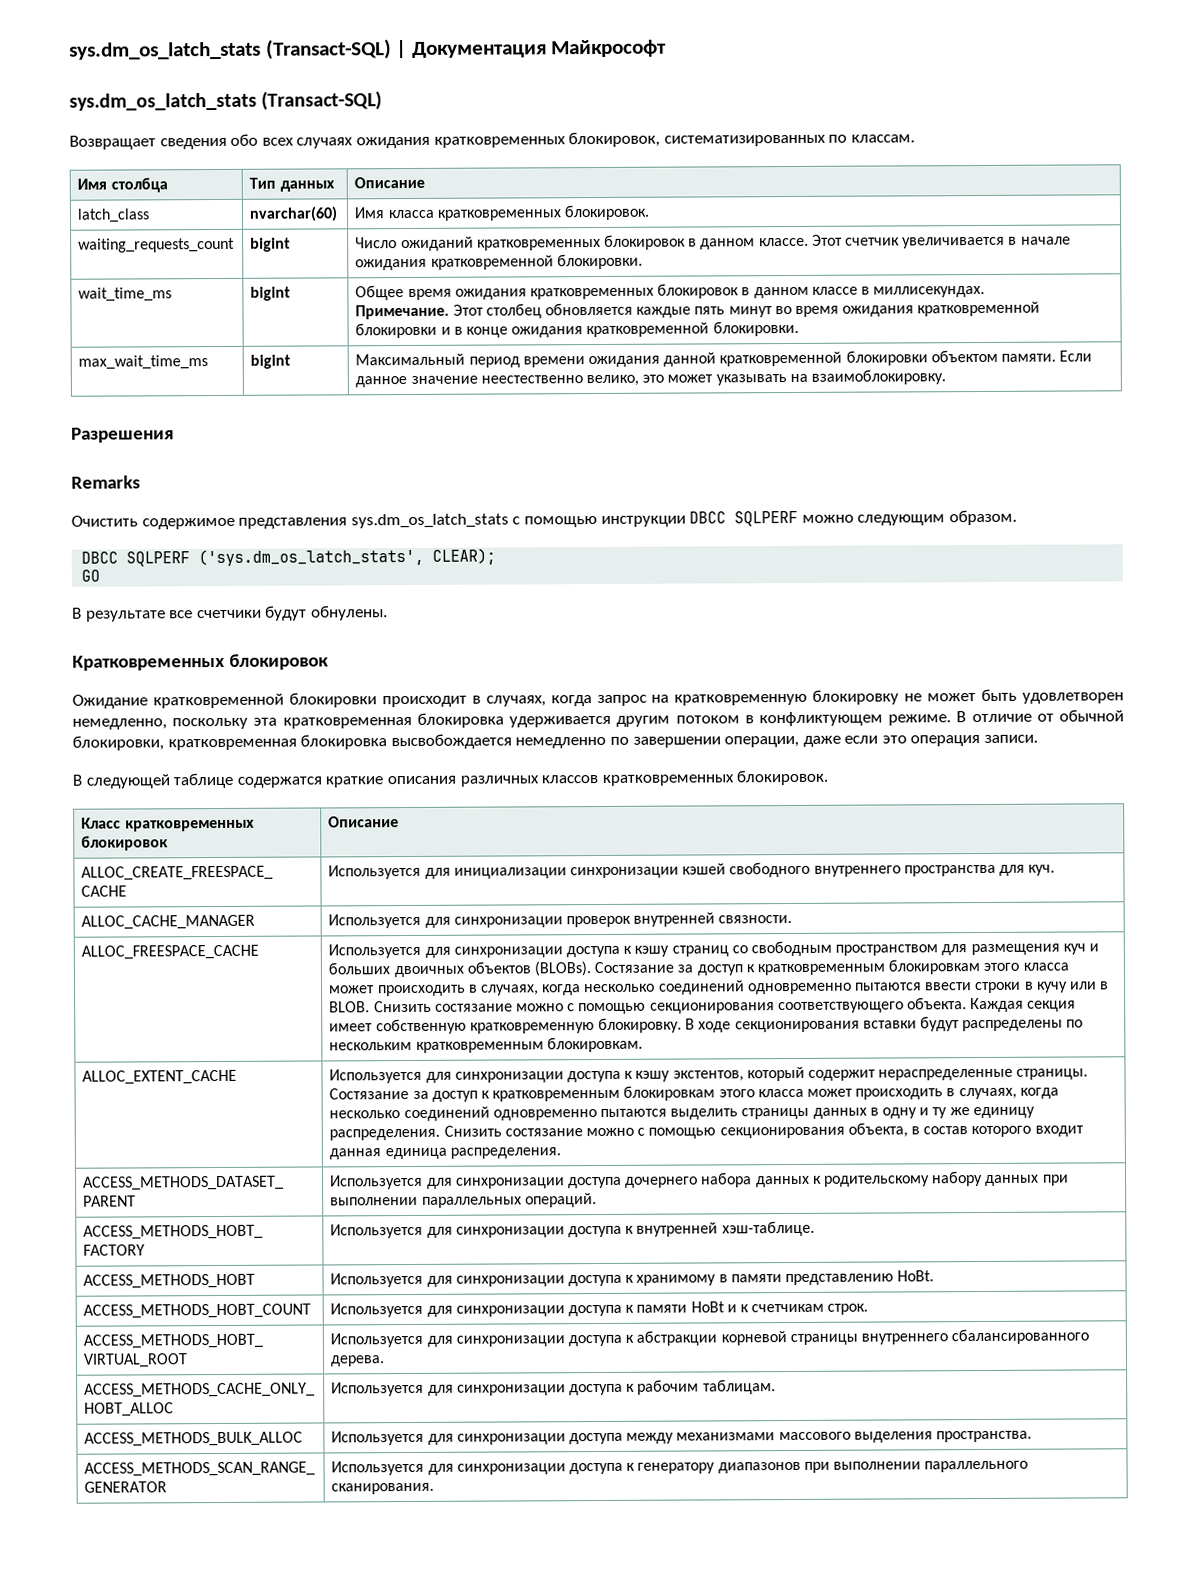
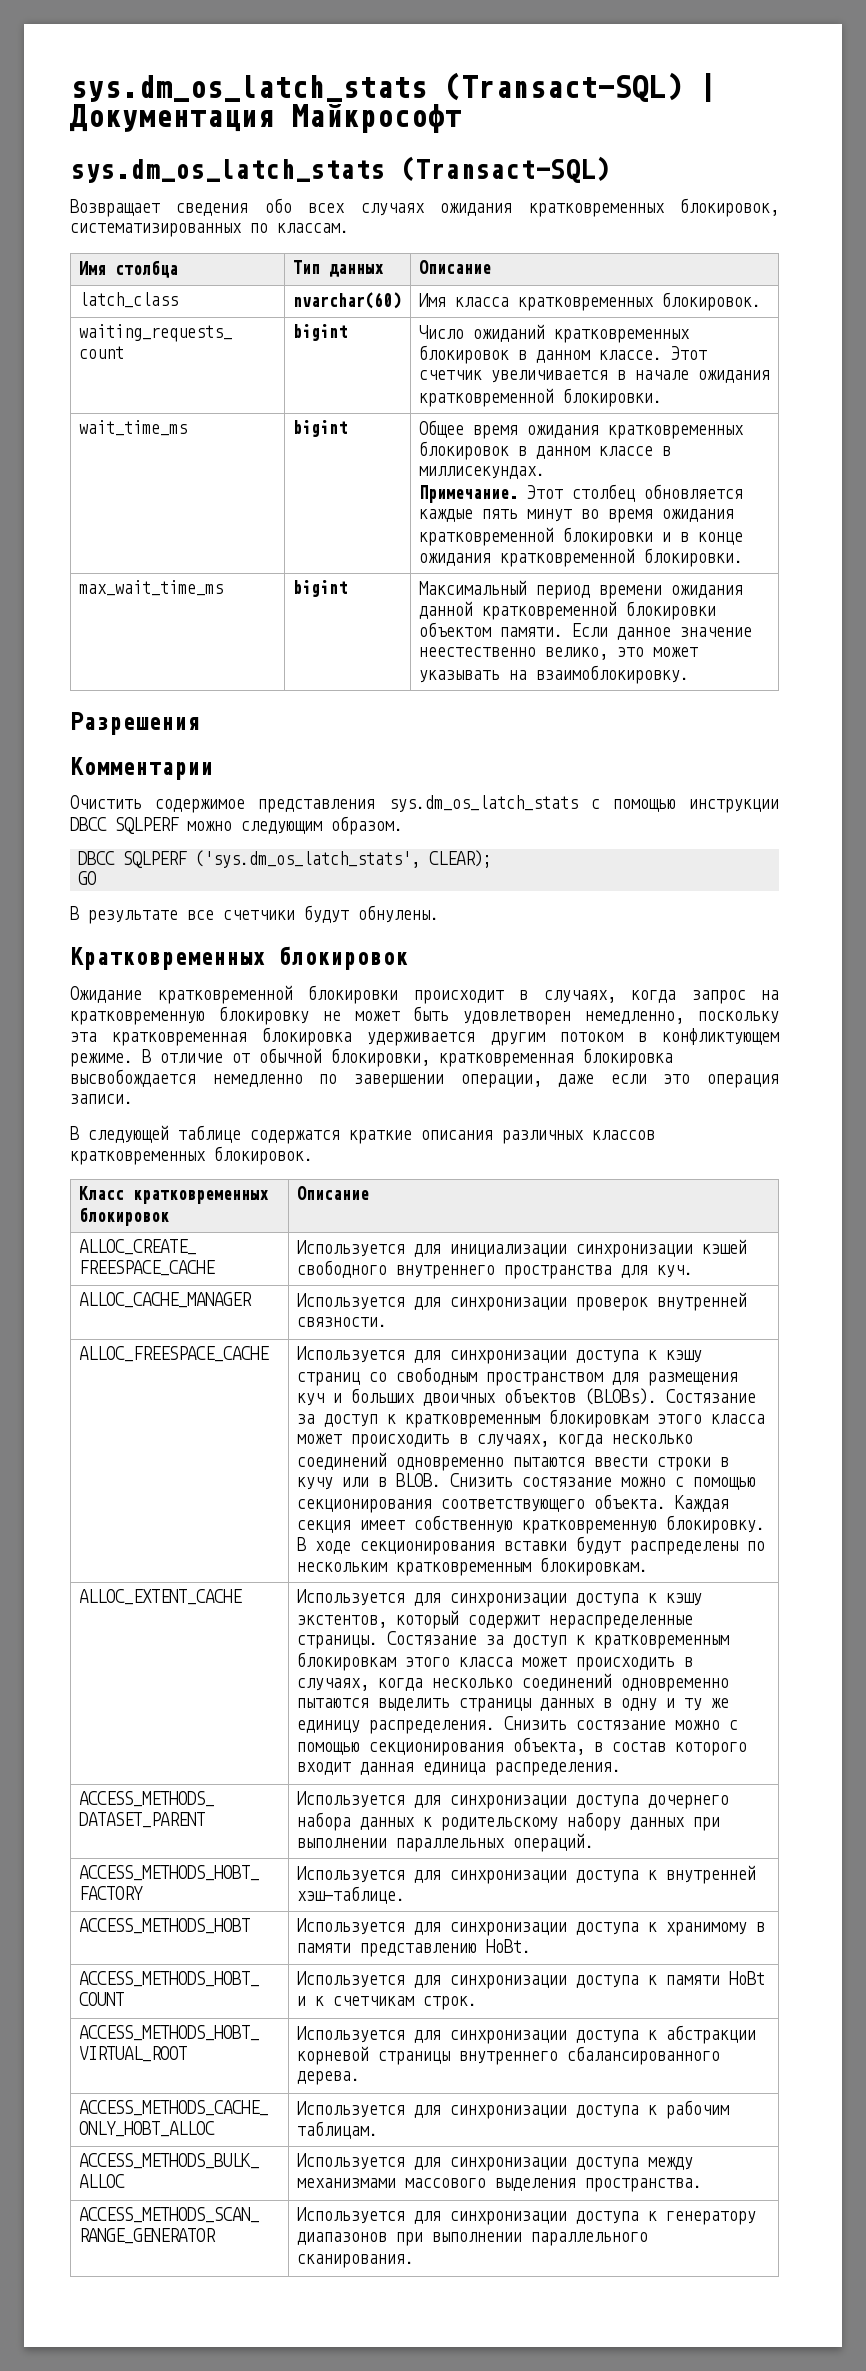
[71,475,141,489] Remarks -> [70,757,213,780] Комментарии

